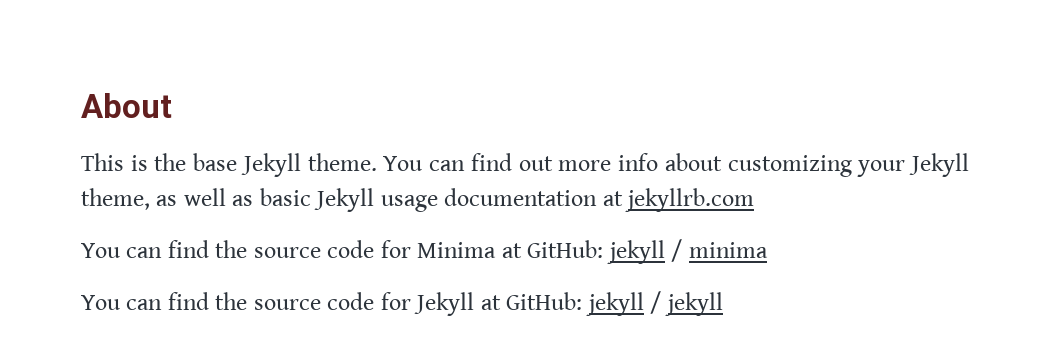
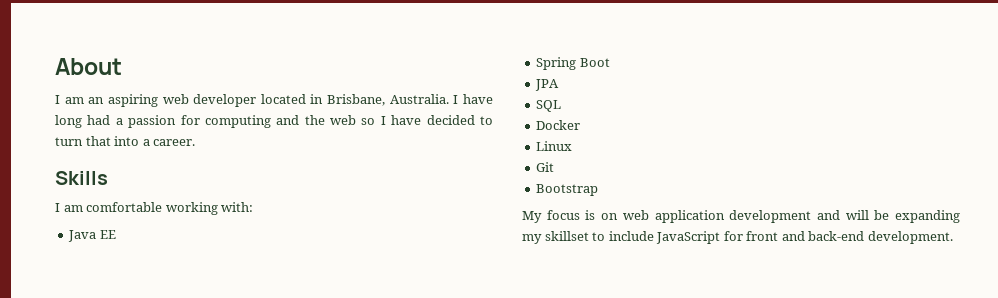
[81,153,970,177] [81,188,755,212] [81,239,768,264] [81,291,723,316] This is the base Jekyll theme. You can find out more info about customizing your Jekyll theme, as well as basic Jekyll usage documentation at jekyllrb.com // You can find the source code for Minima at GitHub: jekyll / minima // You can find the source code for Jekyll at GitHub: jekyll / jekyll -> [55,94,493,107] [55,115,493,128] [55,136,196,146] [55,171,108,185] [55,202,254,215] [68,230,116,242] [536,57,610,70] [535,79,560,91] [536,100,562,112] [536,120,581,130] [536,141,573,151] [536,162,555,172] [536,184,599,196] [522,210,960,223] [522,231,953,244] I am an aspiring web developer located in Brisbane, Australia. I have long had a passion for computing and the web so I have decided to turn that into a career. // Skills // I am comfortable working with: // Java EE // Spring Boot // JPA // SQL // Docker // Linux // Git // Bootstrap // My focus is on web application development and will be expanding my skillset to include JavaScript for front and back-end development.

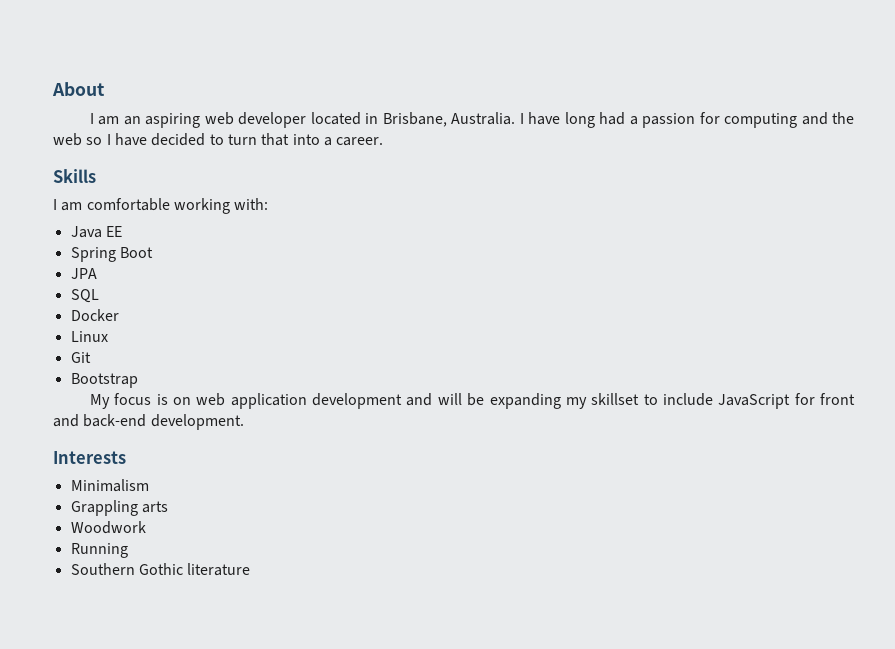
(953, 237) none -> [53,451,126,464] [70,479,149,492] [70,500,168,516] [70,521,146,534] [70,543,128,558] [70,563,251,576] // Interests // Minimalism // Grappling arts // Woodwork // Running // Southern Gothic literature

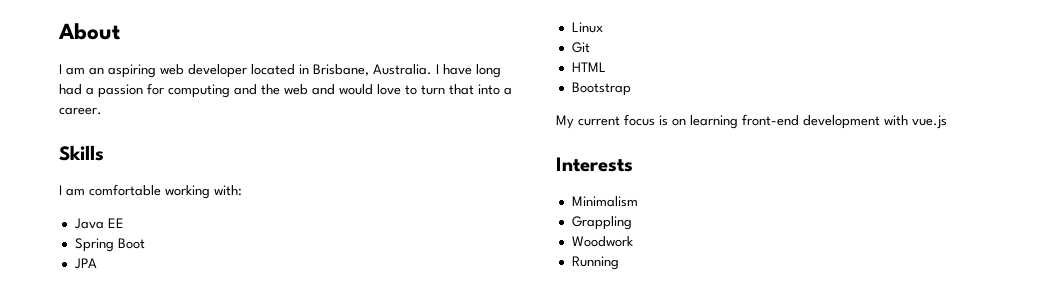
[86,133,206,146] so I have decided -> [312,84,401,95] and would love
[70,289,99,303] [70,309,119,321] // SQL // Docker -> (97, 263) none
(91, 357) none -> [571,62,606,72] // HTML
(110, 401) none -> [578,116,620,126] current
[196,393,855,409] [53,414,244,430] web application development and will be expanding my skillset to include JavaScript for front and back-end development. -> [690,114,947,129] learning front-end development with vue.js
[141,501,168,513] arts -> (632, 223) none
[70,563,251,576] // Southern Gothic literature -> (619, 263) none

